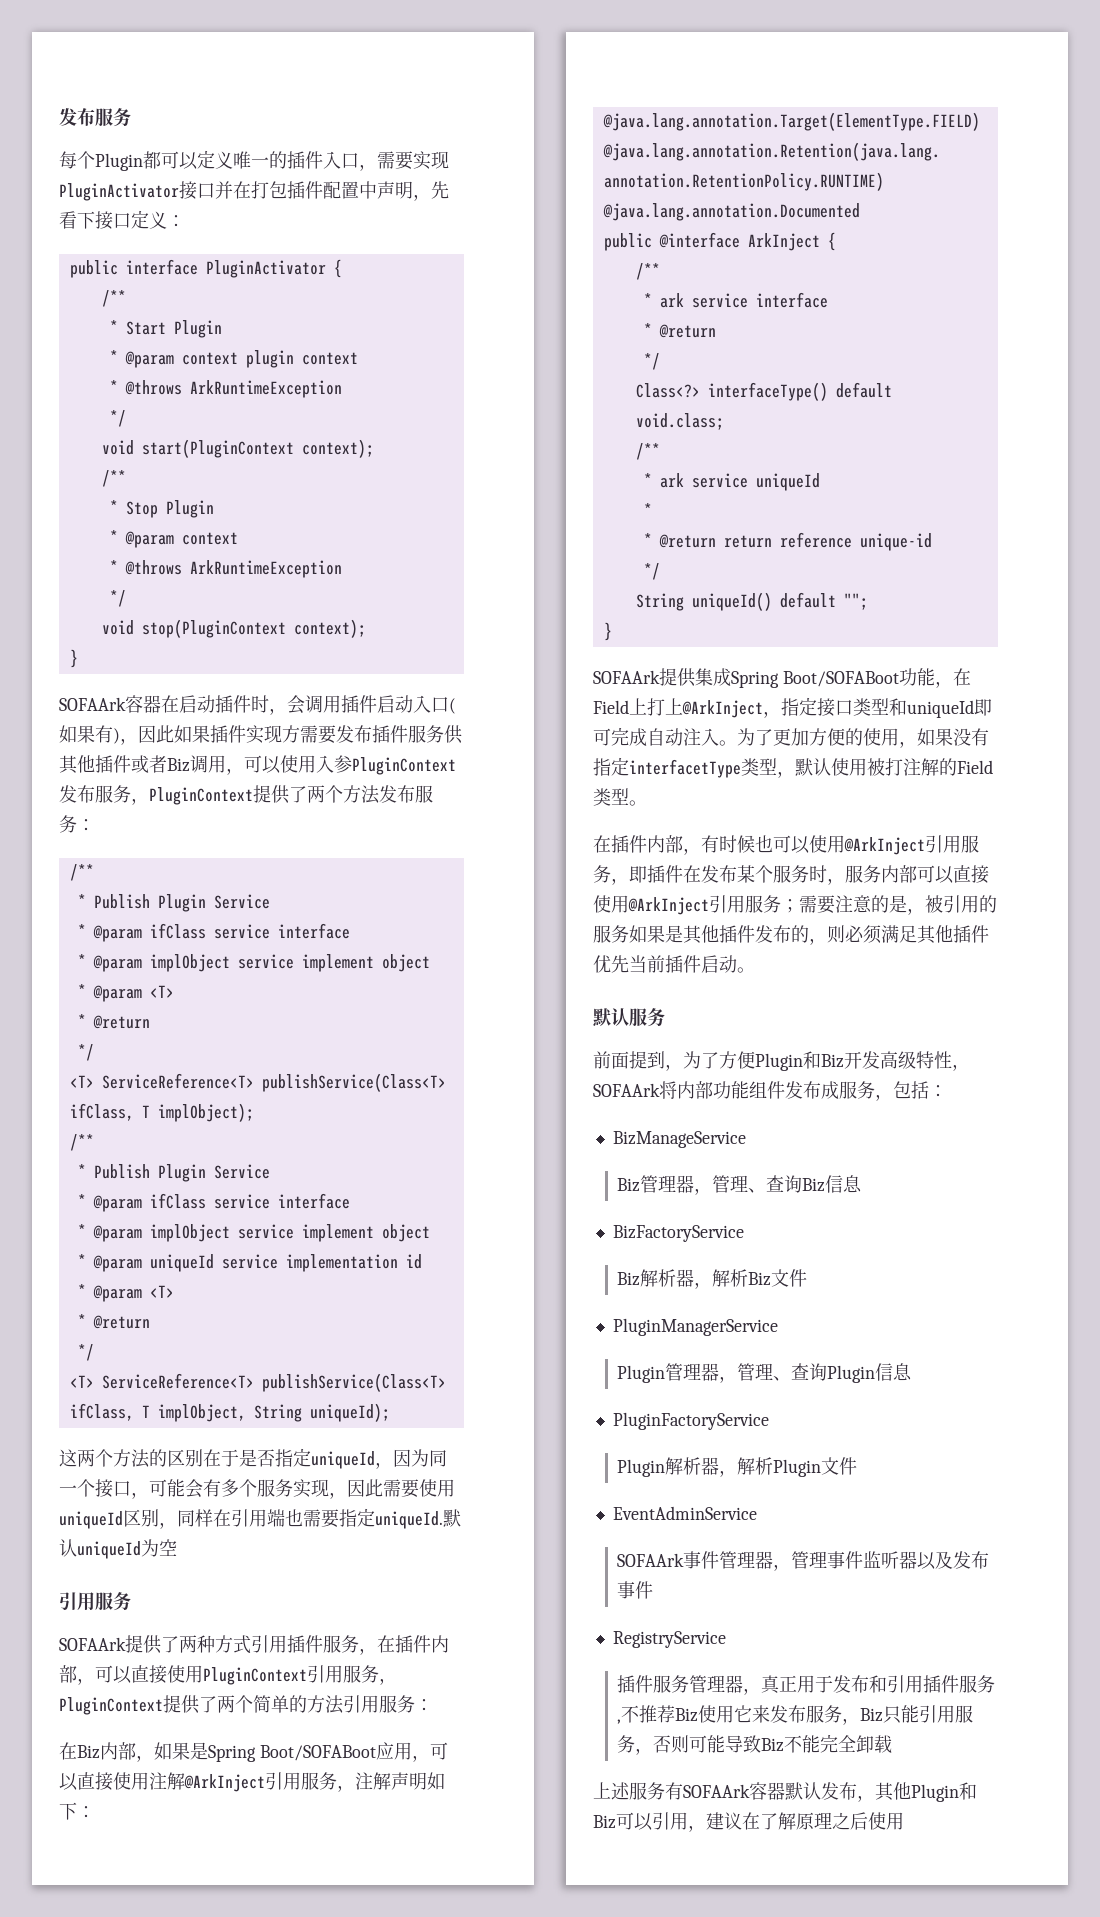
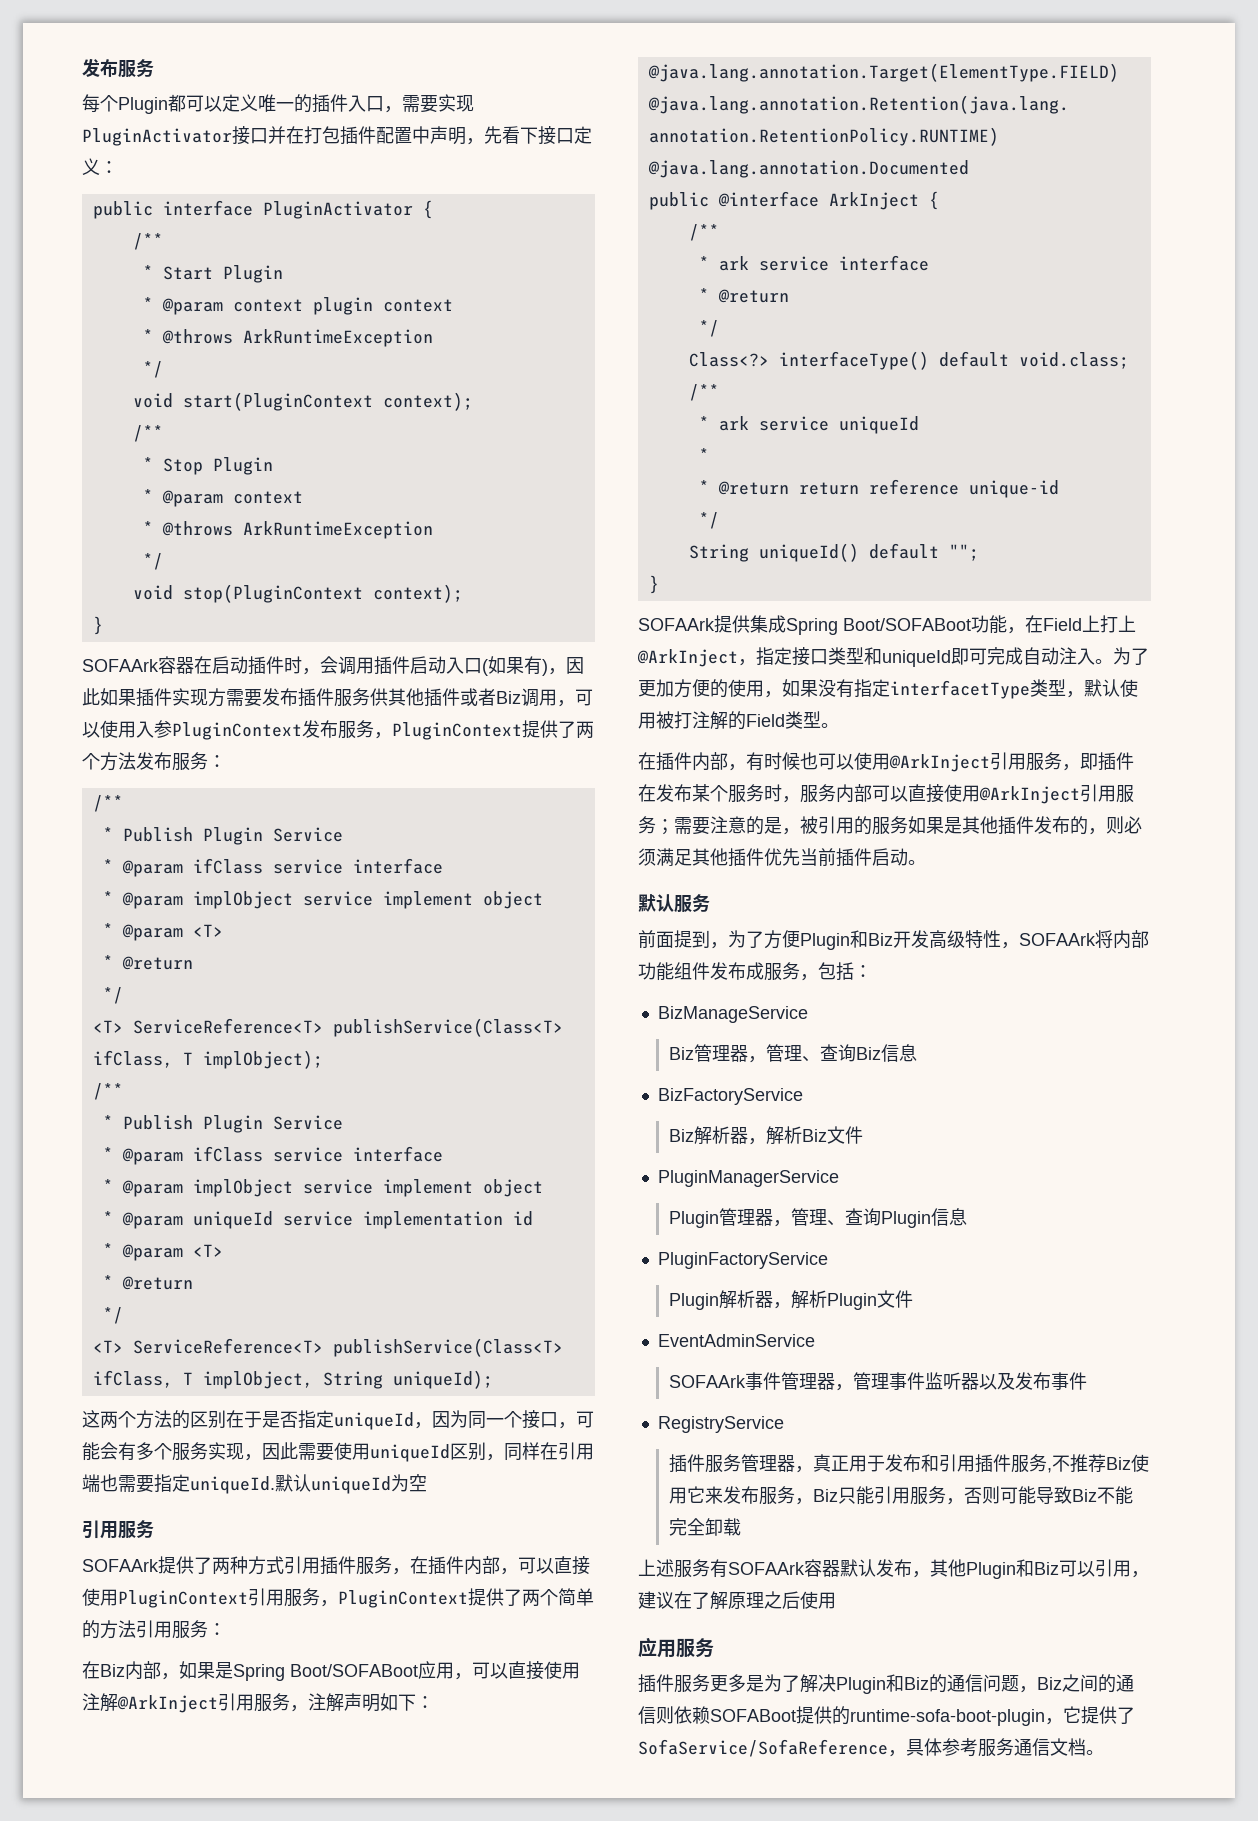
(904, 1821) none -> [638,1637,714,1658] [638,1674,1134,1694] [638,1706,1135,1726] [638,1738,1104,1757] // 应用服务 // 插件服务更多是为了解决Plugin和Biz的通信问题，Biz之间的通信则依赖SOFABoot提供的runtime-sofa-boot-plugin，它提供了SofaService/SofaReference，具体参考服务通信文档。

